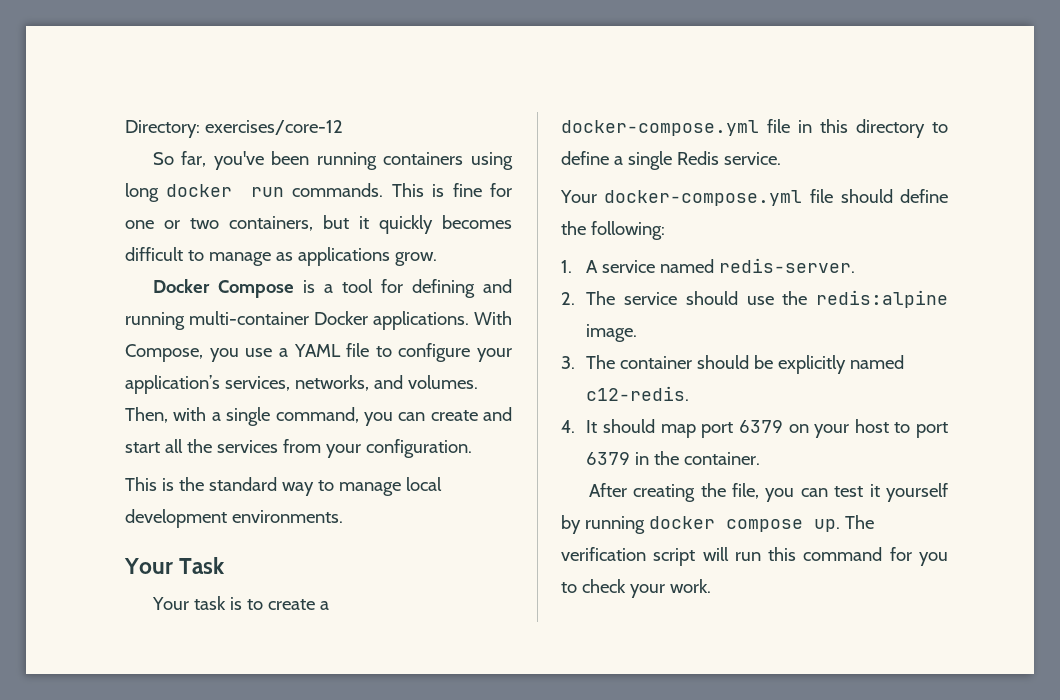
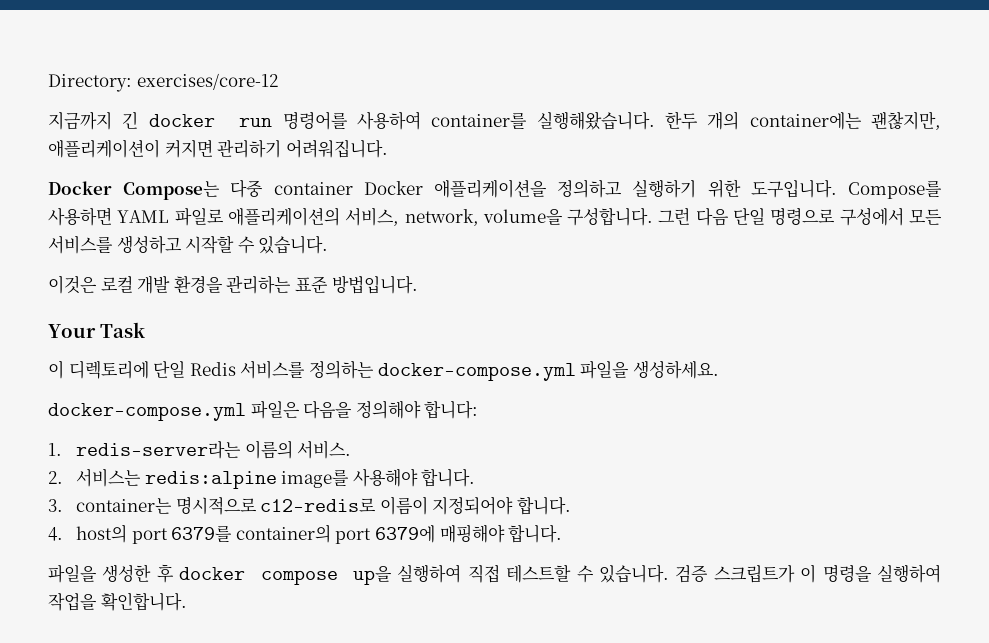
[152,151,513,170] [125,183,512,202] [125,215,512,234] [125,247,437,266] [152,279,512,298] [125,311,512,330] [125,343,512,362] [125,375,478,394] [125,407,512,426] [125,439,472,458] [125,477,442,496] [125,509,343,528] [124,557,226,574] [151,596,329,610] [561,119,948,138] [561,151,781,170] [560,189,948,206] [561,221,665,240] [561,258,856,273] [561,290,948,308] [586,324,638,342] [561,355,905,374] [586,386,690,401] [561,419,948,438] [586,451,761,465] [588,483,948,502] [561,515,874,534] [561,547,948,566] [561,579,711,598] So far, you've been running containers using long docker run commands. This is fine for one or two containers, but it quickly becomes difficult to manage as applications grow. // Docker Compose is a tool for defining and running multi-container Docker applications. With Compose, you use a YAML file to configure your application’s services, networks, and volumes. Then, with a single command, you can create and start all the services from your configuration. // This is the standard way to manage local development environments. // Your Task // Your task is to create a docker-compose.yml file in this directory to define a single Redis service. // Your docker-compose.yml file should define the following: // 1. A service named redis-server. // 2. The service should use the redis:alpine image. // 3. The container should be explicitly named c12-redis. // 4. It should map port 6379 on your host to port 6379 in the container. // After creating the file, you can test it yourself by running docker compose up. The verification script will run this command for you to check your work. -> [48,111,942,130] [48,139,388,158] [48,179,943,200] [48,207,942,226] [48,235,329,254] [48,275,418,294] [48,322,145,338] [48,360,719,381] [48,400,479,421] [48,440,352,459] [48,468,476,489] [48,496,571,515] [48,524,563,544] [48,564,942,585] [48,592,187,611] 지금까지 긴 docker run 명령어를 사용하여 container를 실행해왔습니다. 한두 개의 container에는 괜찮지만, 애플리케이션이 커지면 관리하기 어려워집니다. // Docker Compose는 다중 container Docker 애플리케이션을 정의하고 실행하기 위한 도구입니다. Compose를 사용하면 YAML 파일로 애플리케이션의 서비스, network, volume을 구성합니다. 그런 다음 단일 명령으로 구성에서 모든 서비스를 생성하고 시작할 수 있습니다. // 이것은 로컬 개발 환경을 관리하는 표준 방법입니다. // Your Task // 이 디렉토리에 단일 Redis 서비스를 정의하는 docker-compose.yml 파일을 생성하세요. // docker-compose.yml 파일은 다음을 정의해야 합니다: // 1. redis-server라는 이름의 서비스. // 2. 서비스는 redis:alpine image를 사용해야 합니다. // 3. container는 명시적으로 c12-redis로 이름이 지정되어야 합니다. // 4. host의 port 6379를 container의 port 6379에 매핑해야 합니다. // 파일을 생성한 후 docker compose up을 실행하여 직접 테스트할 수 있습니다. 검증 스크립트가 이 명령을 실행하여 작업을 확인합니다.

